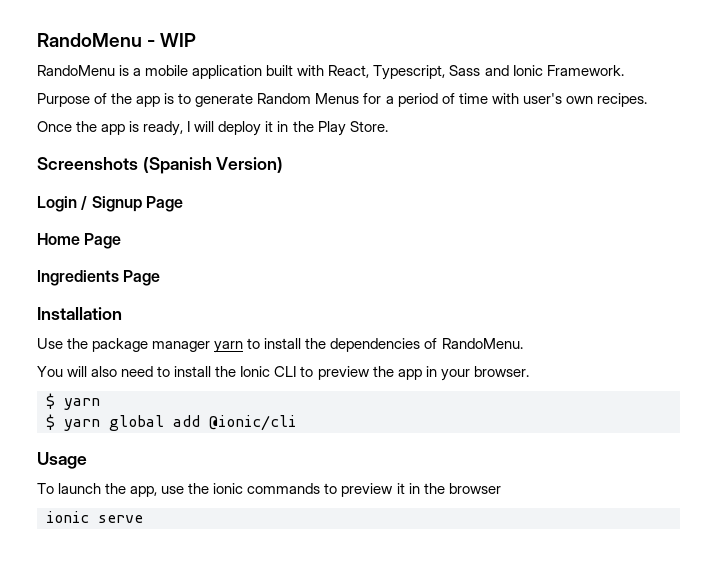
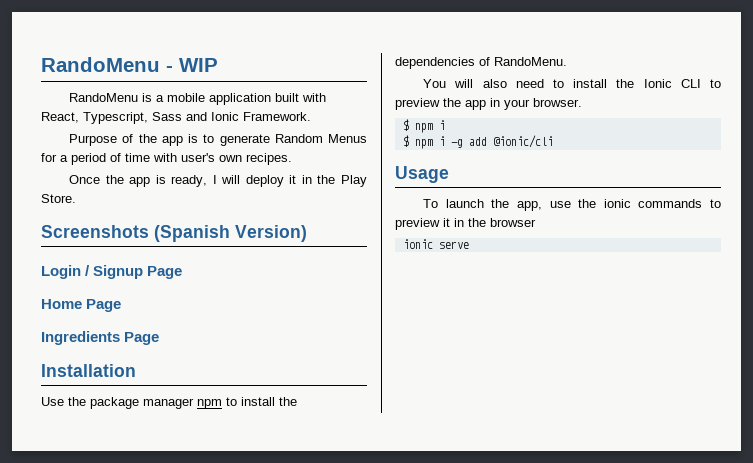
[214,341,244,353] yarn -> [197,399,222,409] npm
[64,398,100,410] [46,414,164,431] yarn // $ yarn global -> [414,120,445,133] [402,135,463,149] npm i // $ npm i -g

